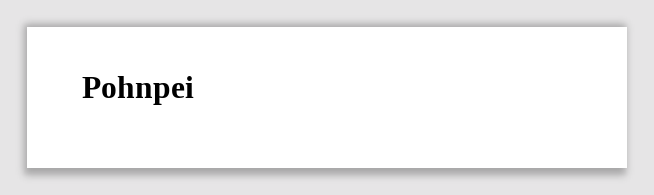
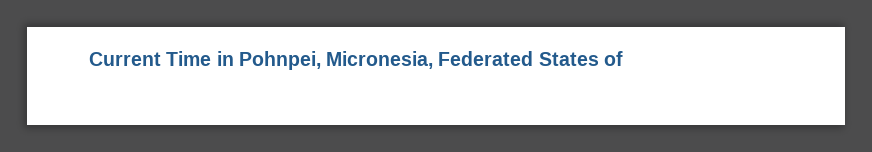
[82,76,194,105] Pohnpei -> [89,51,623,70] Current Time in Pohnpei, Micronesia, Federated States of

